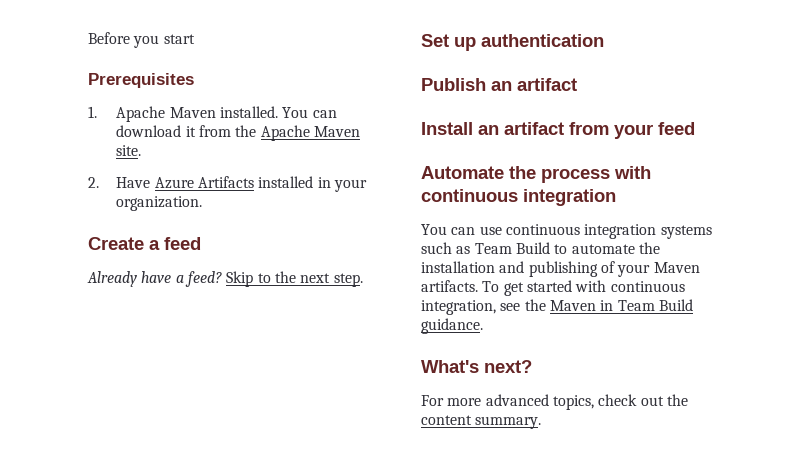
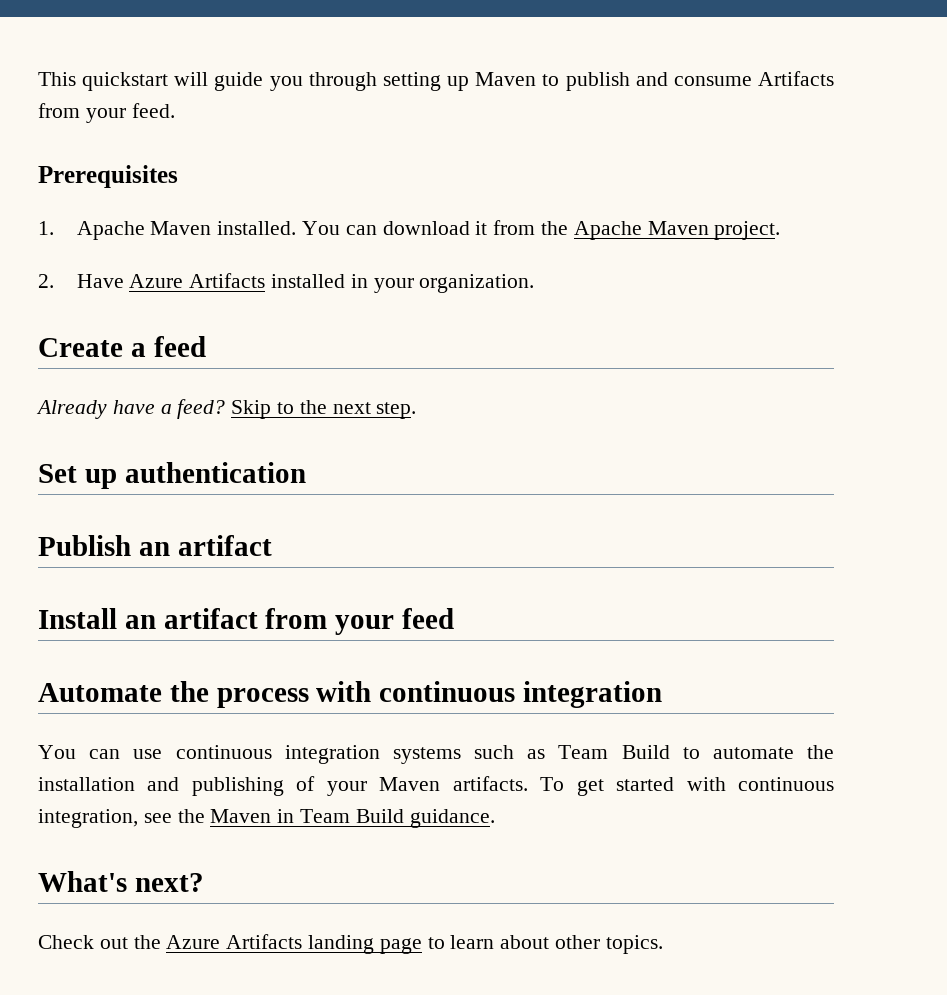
[88,32,195,48] Before you start -> [38,71,834,91] [38,103,175,123] This quickstart will guide you through setting up Maven to publish and consume Artifacts from your feed.
[116,145,142,156] site. -> [714,221,781,240] project.
[421,394,688,410] [421,415,542,429] For more advanced topics, check out the content summary. -> [38,934,663,954] Check out the Azure Artifacts landing page to learn about other topics.

